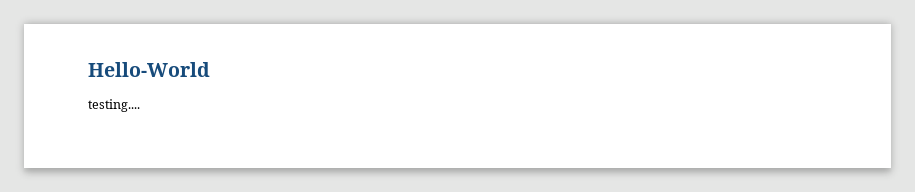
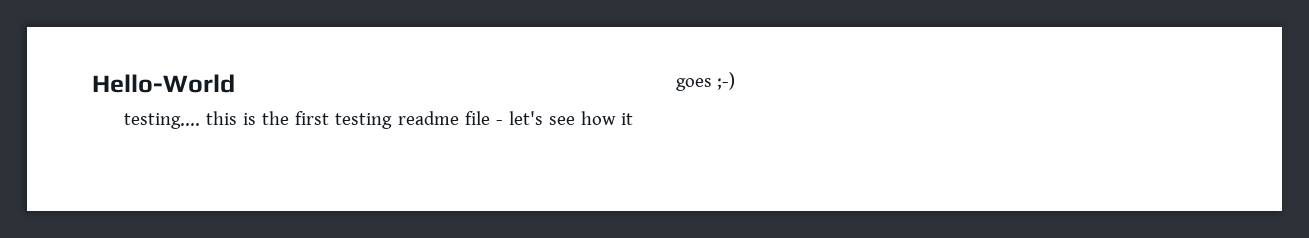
(140, 105) none -> [206,111,634,129] [676,72,735,91] this is the first testing readme file - let's see how it goes ;-)

